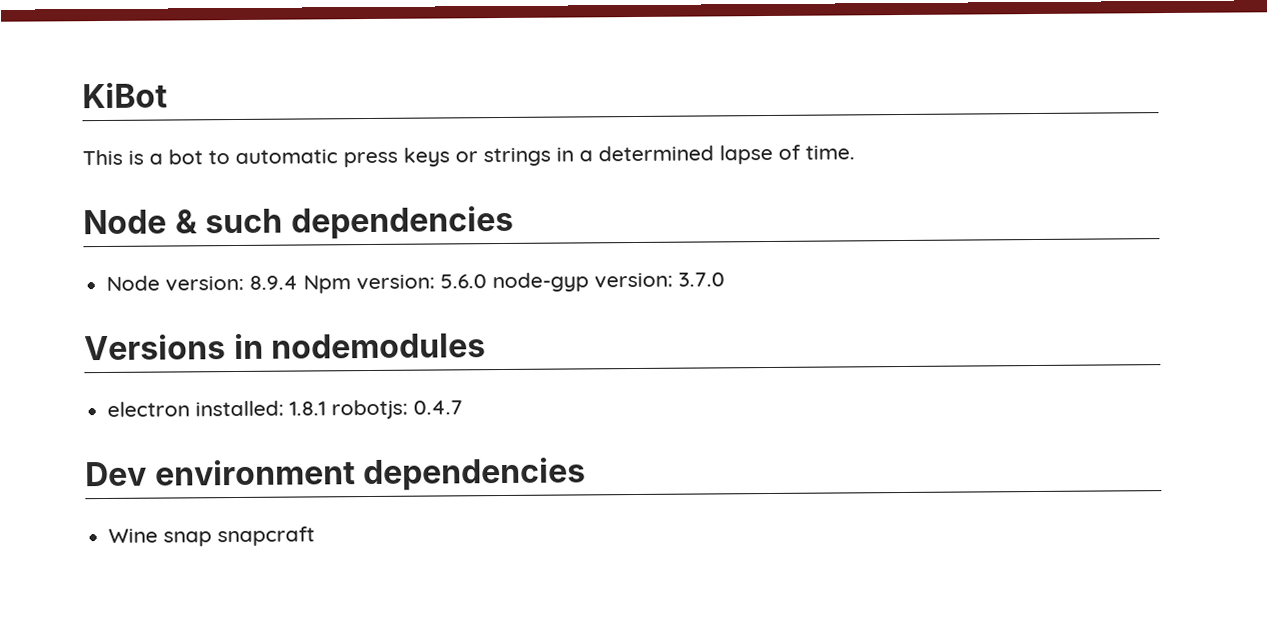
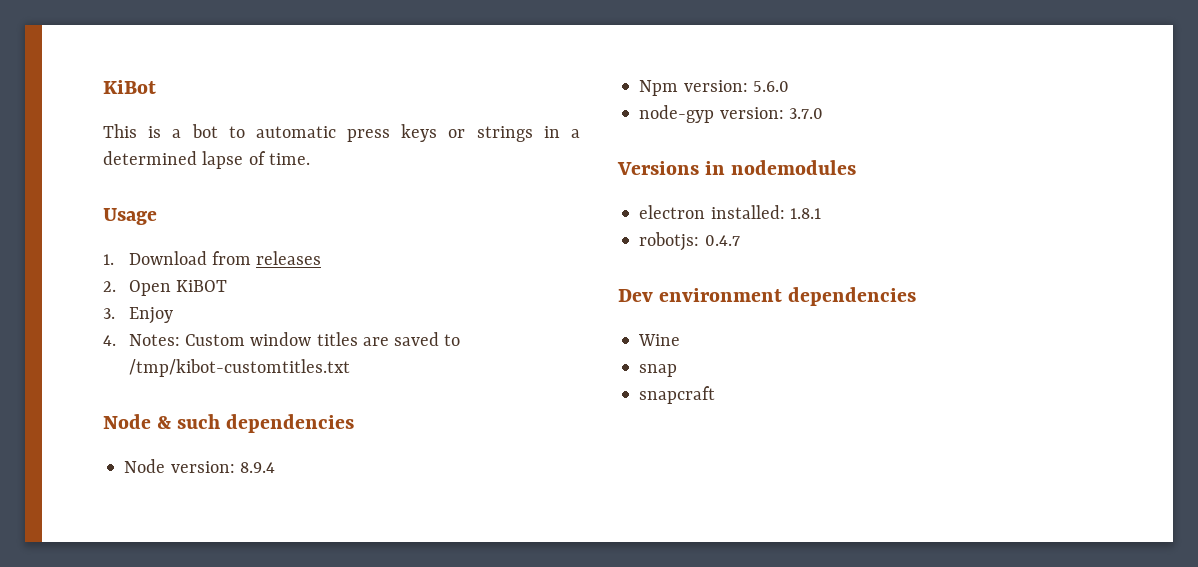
(855, 152) none -> [103,208,157,225] [103,251,322,265] [103,280,227,296] [103,307,173,324] [103,332,461,346] [128,359,350,377] // Usage // 1. Download from releases // 2. Open KiBOT // 3. Enjoy // 4. Notes: Custom window titles are saved to /tmp/kibot-customtitles.txt
(299, 282) none -> (275, 467) //
(488, 281) none -> (789, 86) //
(327, 408) none -> (821, 213) //
(159, 535) none -> (681, 340) //
(213, 539) none -> (678, 370) //

